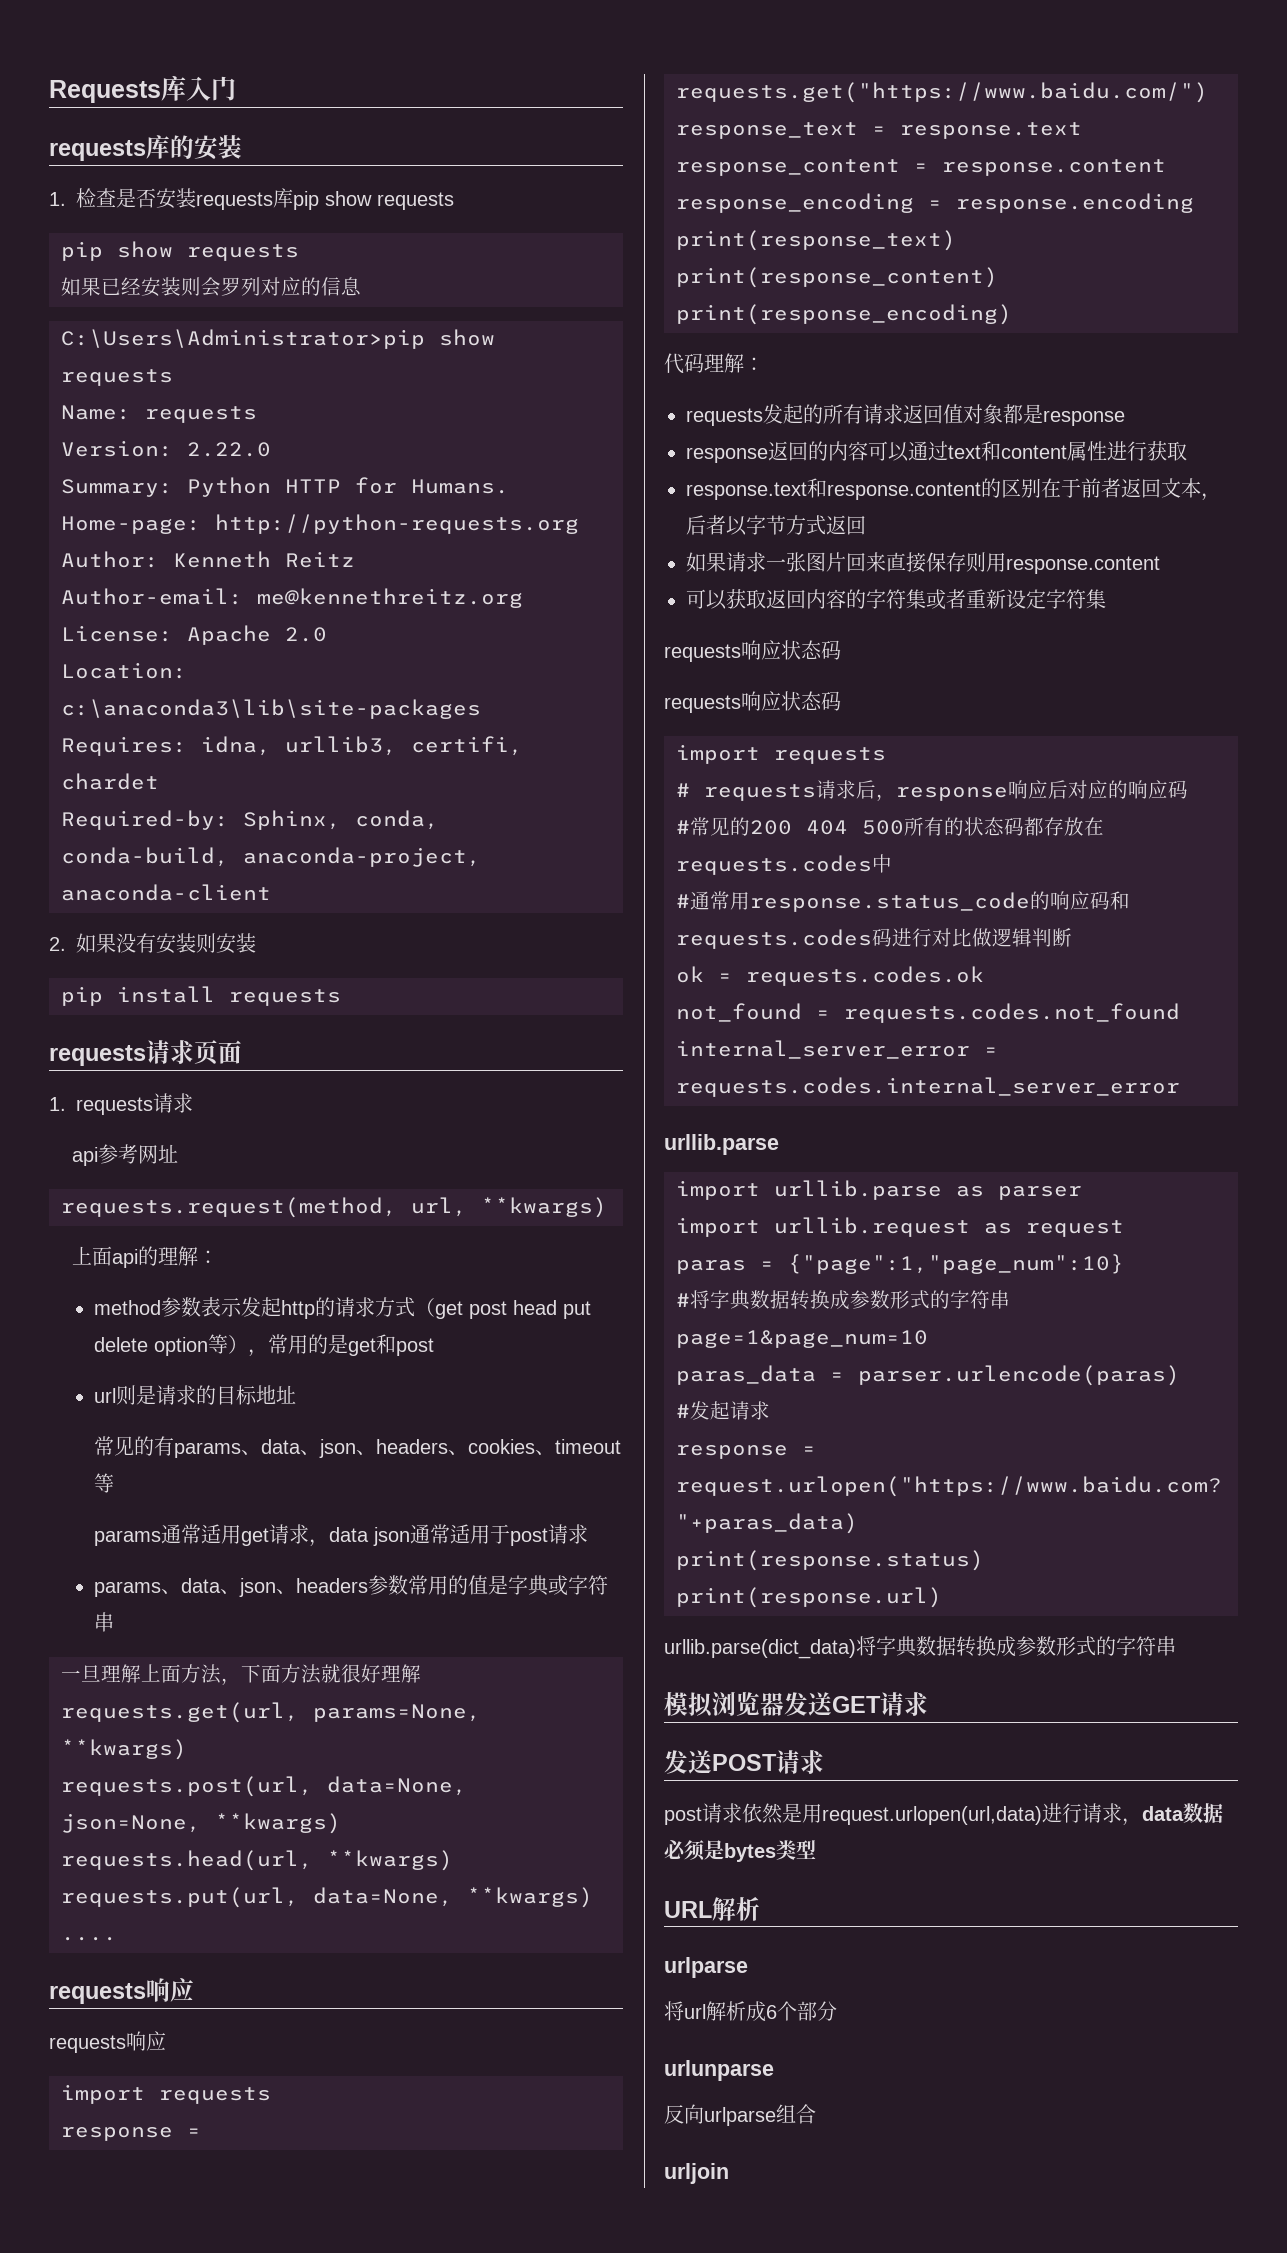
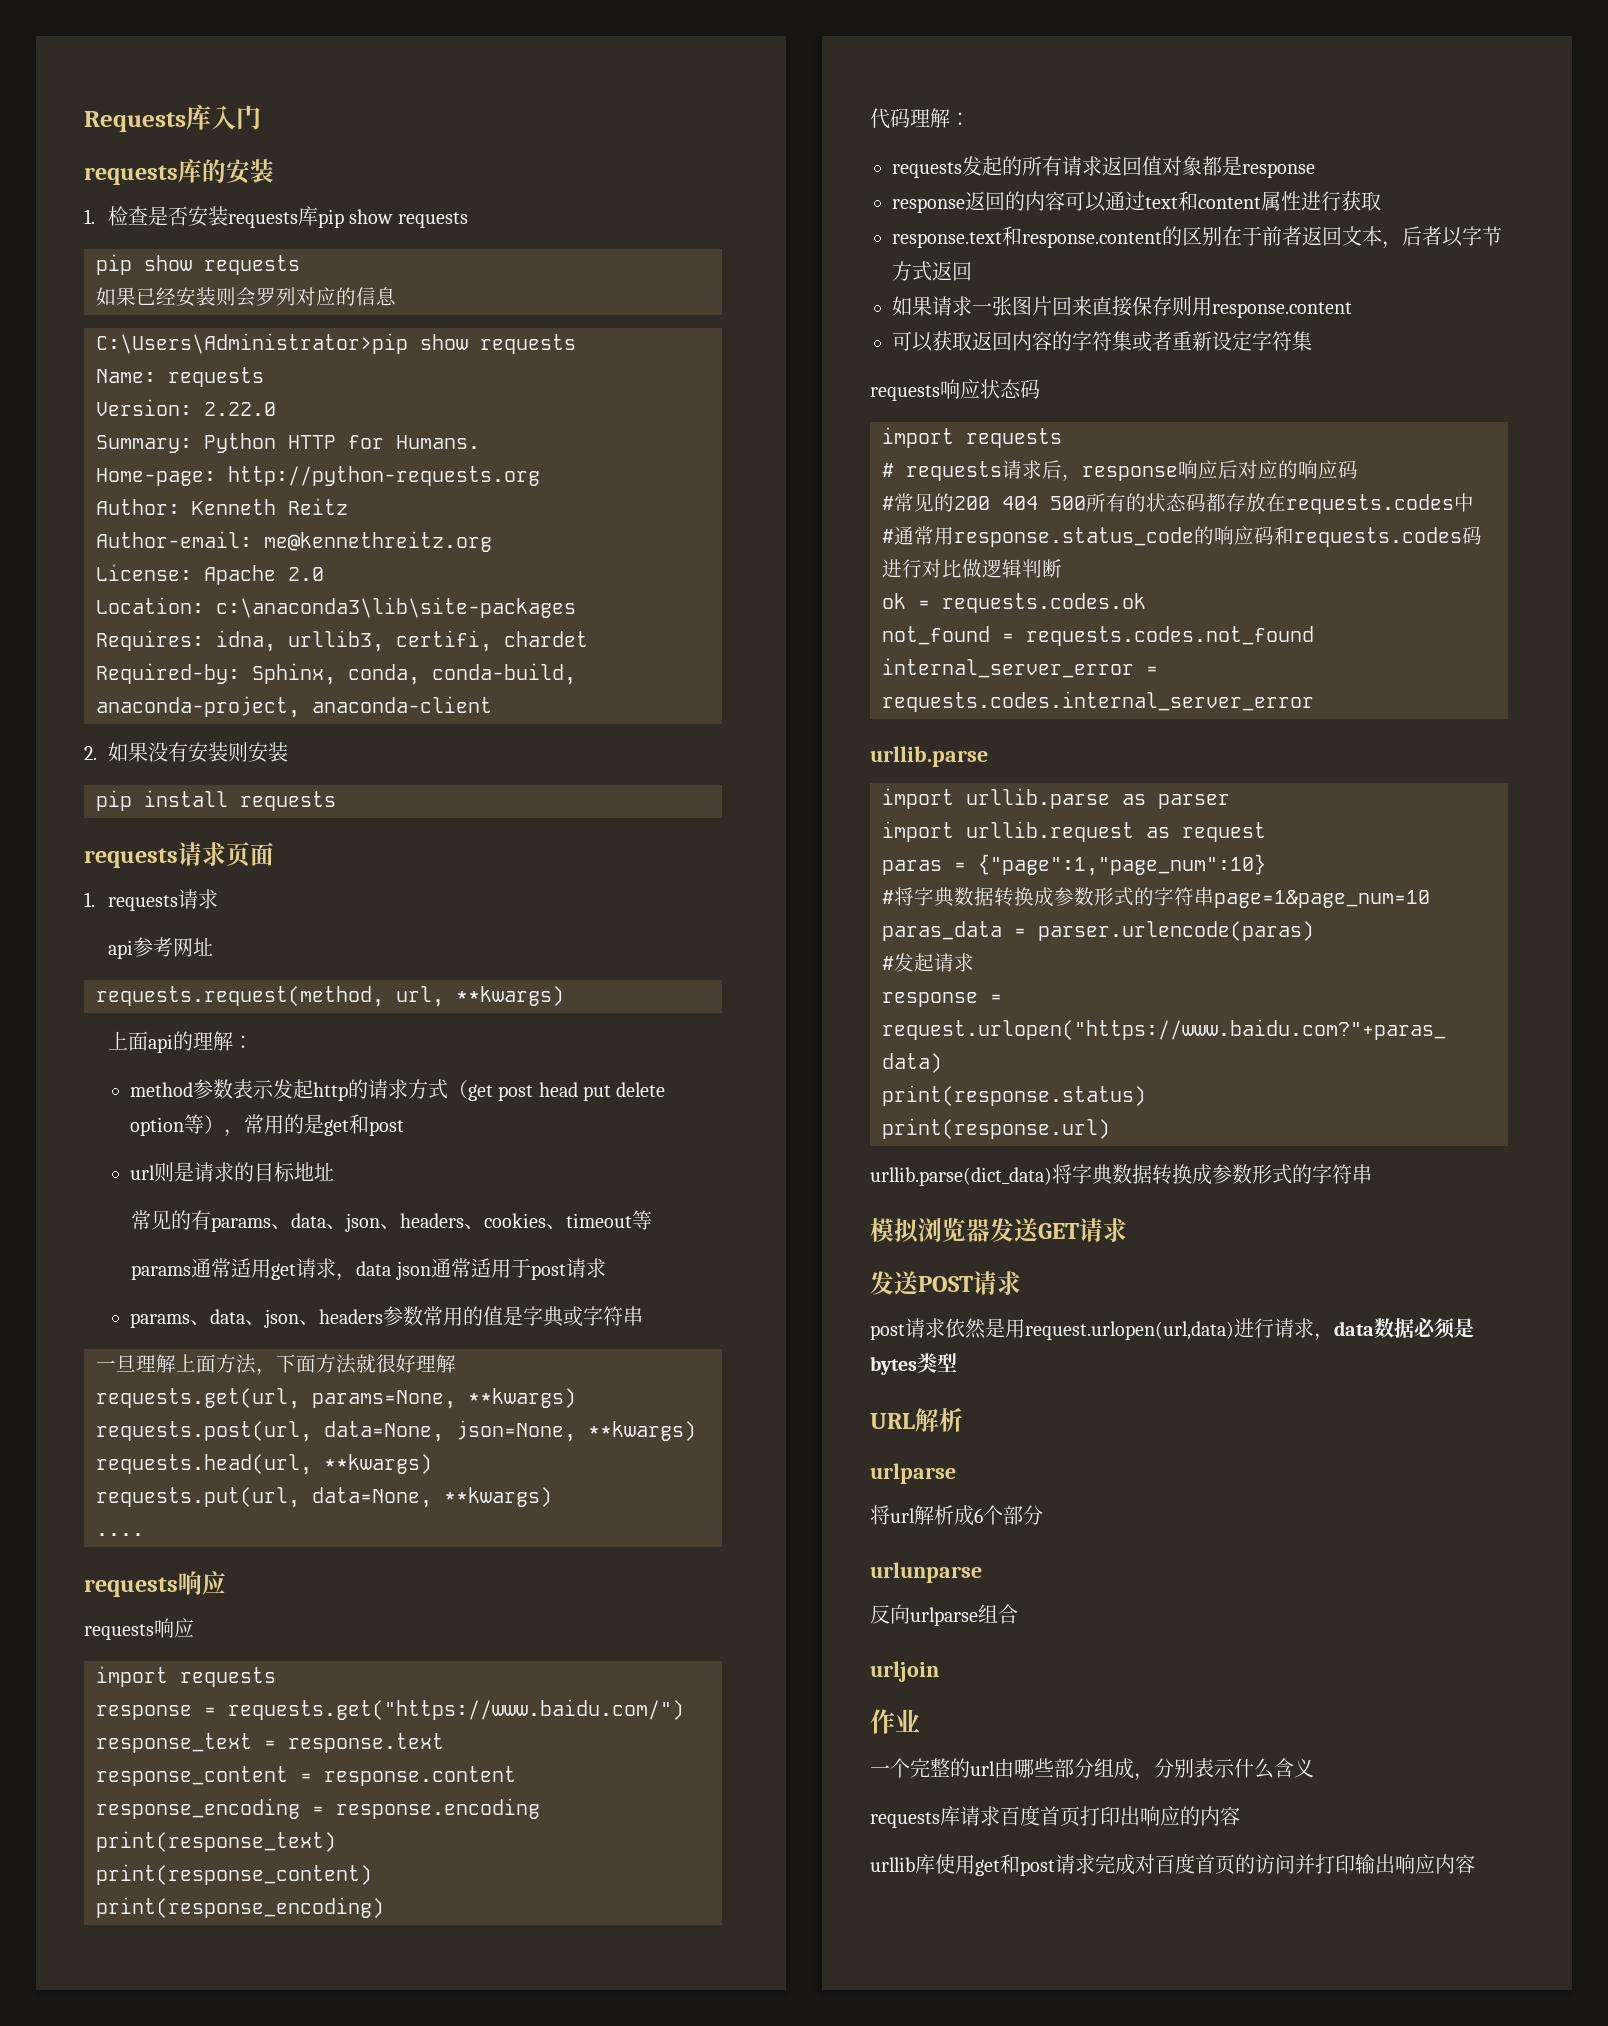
[664,691,841,713] // requests响应状态码 -> (1040, 389) none
(729, 2173) none -> [870,1709,920,1734] [870,1758,1314,1781] [870,1805,1240,1828] [870,1853,1475,1876] // 作业 // 一个完整的url由哪些部分组成，分别表示什么含义 // requests库请求百度首页打印出响应的内容 // urllib库使用get和post请求完成对百度首页的访问并打印输出响应内容

